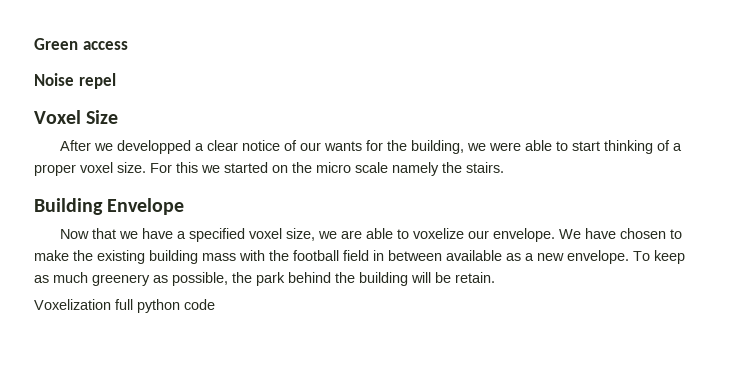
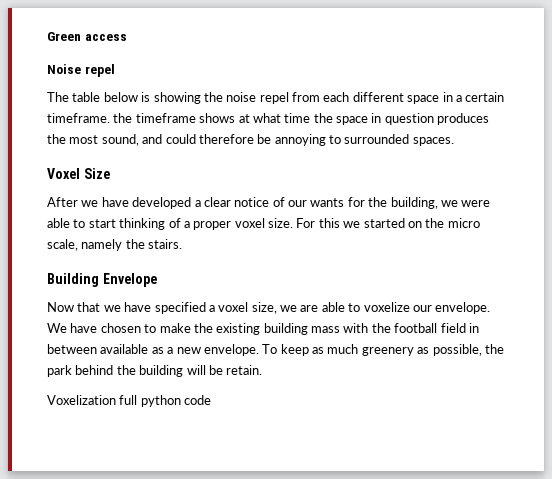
(116, 81) none -> [47,92,505,104] [47,113,490,125] [47,134,454,146] // The table below is showing the noise repel from each different space in a certain timeframe. the timeframe shows at what time the space in question produces the most sound, and could therefore be annoying to surrounded spaces.
[117,140,192,154] developped -> [101,197,192,209] have developed
[355,162,388,173] scale -> [47,239,78,251] scale,
[177,228,246,242] a specified -> [154,302,215,314] specified a

